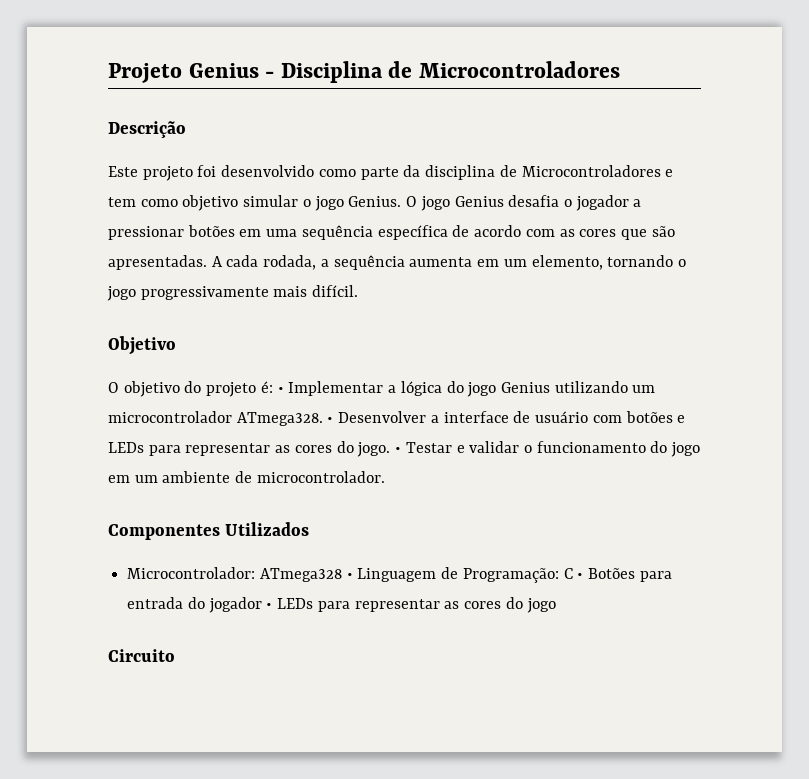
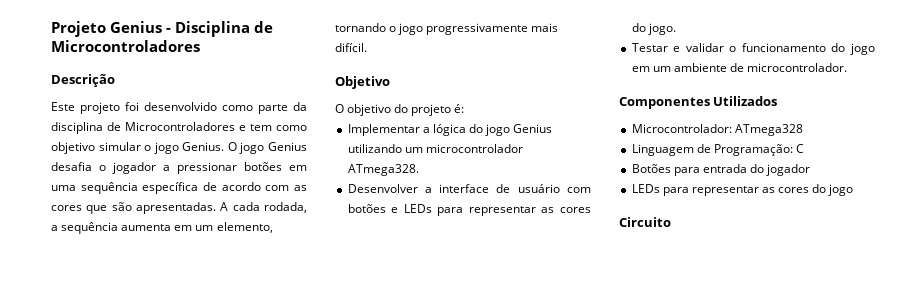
[277,387,284,393] • -> (465, 108) //
[327,417,334,423] • -> (419, 170) //
[395,447,402,453] • -> (676, 29) //
[346,573,353,579] • -> (803, 130) //
[577,573,584,579] • -> (804, 148) //
[266,603,273,609] • -> (811, 170) //

